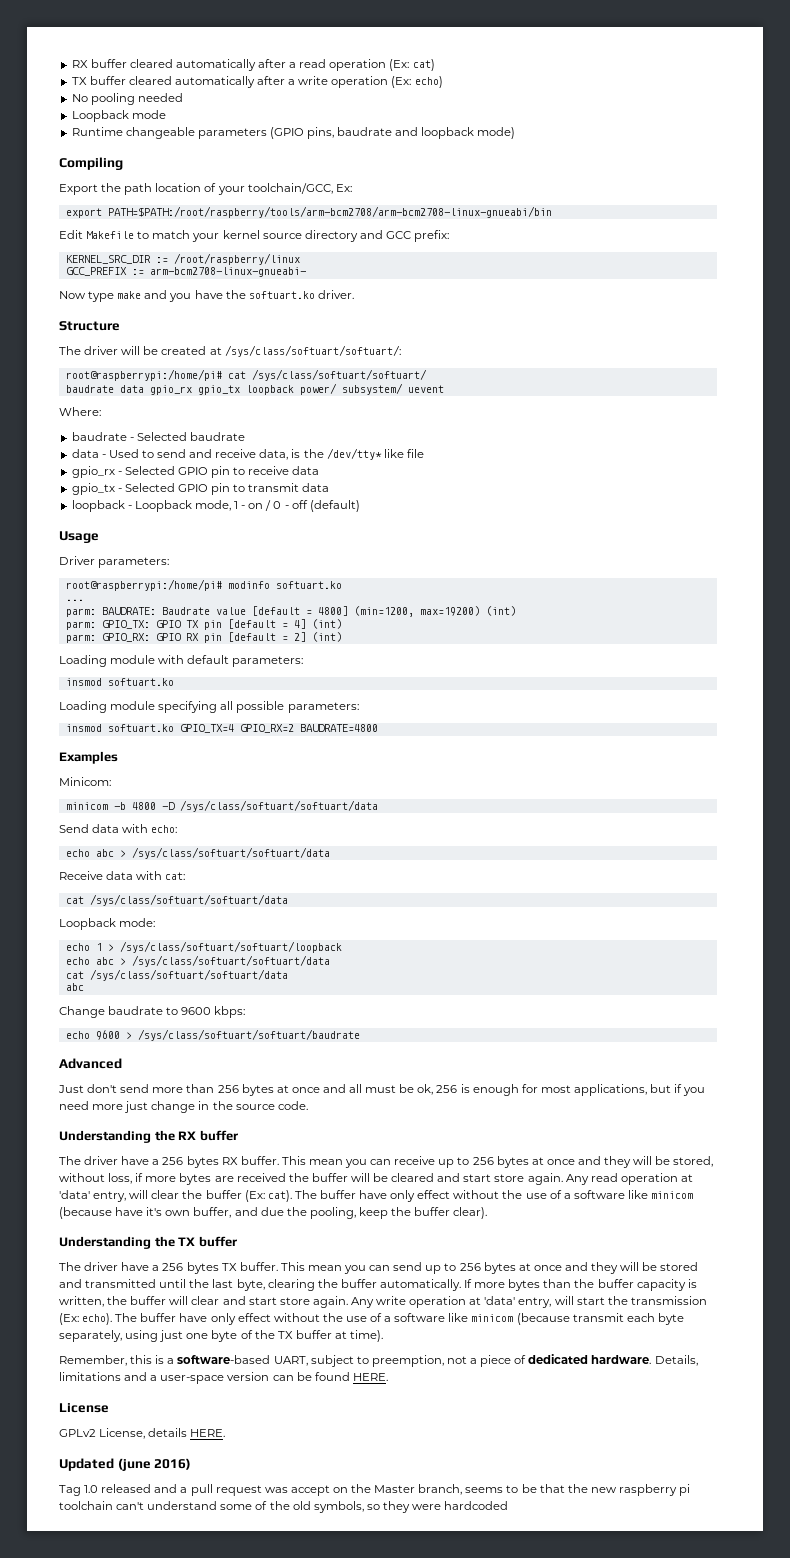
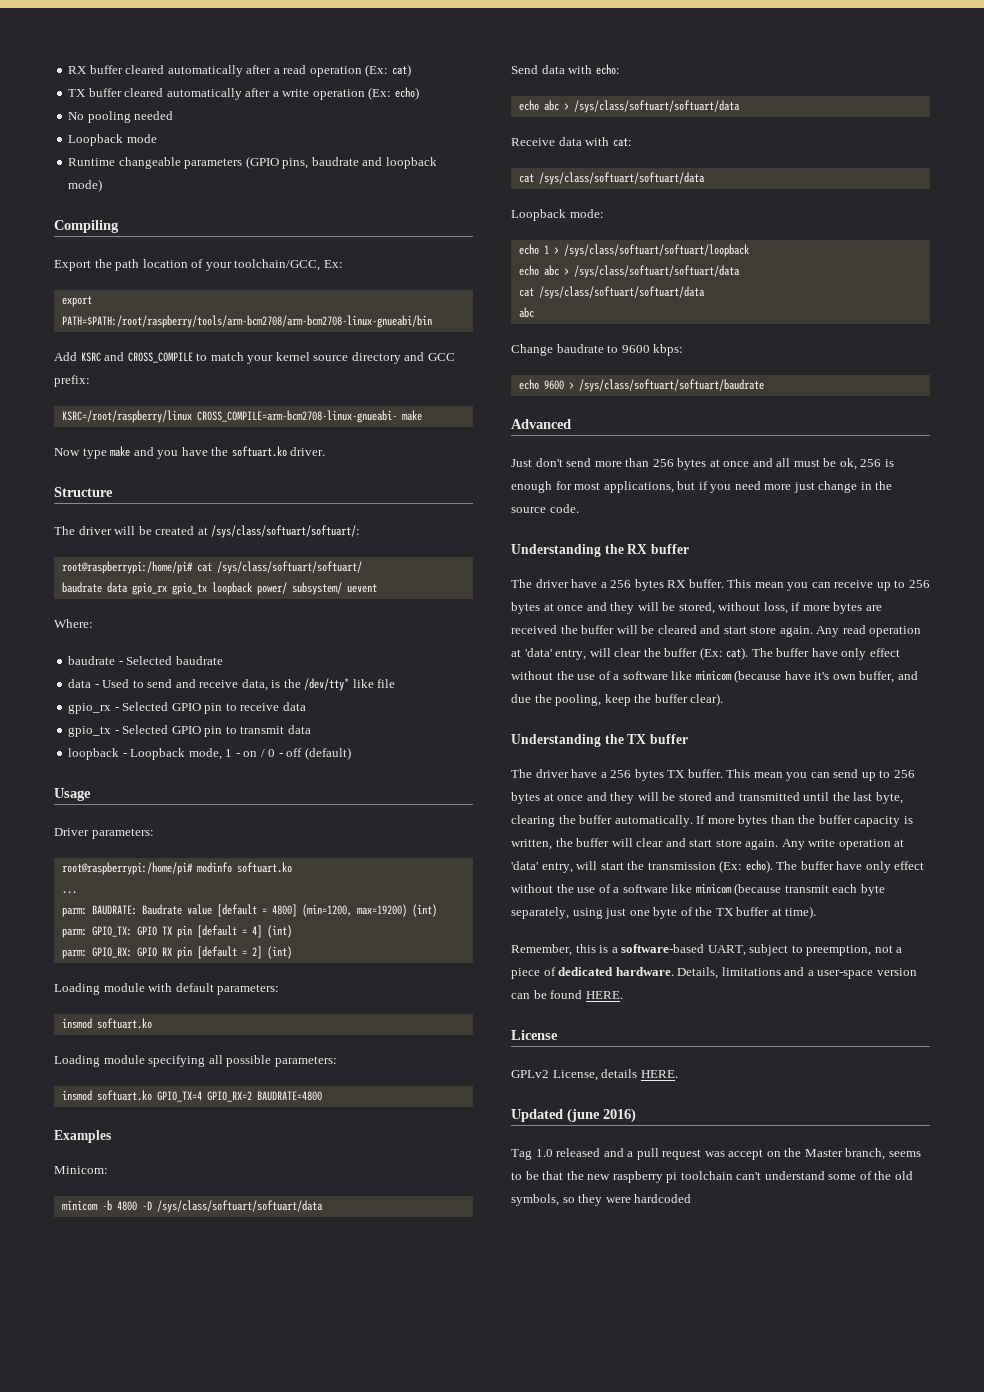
[59,230,135,239] Edit Makefile -> [54,352,193,363] Add KSRC and CROSS_COMPILE
[65,253,300,265] [65,267,306,277] KERNEL_SRC_DIR := /root/raspberry/linux // GCC_PREFIX := arm-bcm2708-linux-gnueabi- -> [61,410,422,423] KSRC=/root/raspberry/linux CROSS_COMPILE=arm-bcm2708-linux-gnueabi- make

